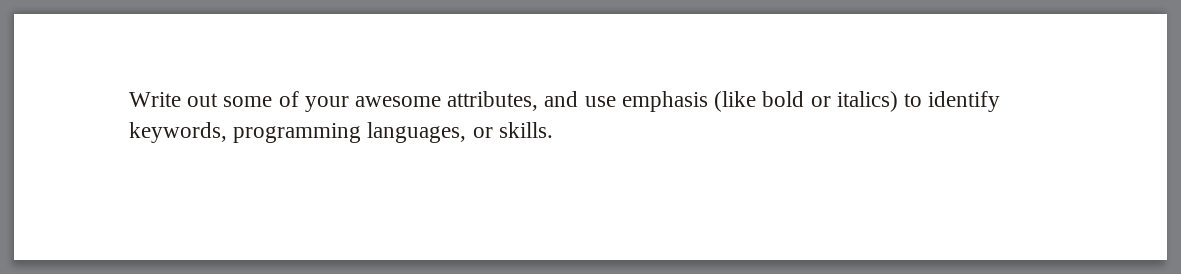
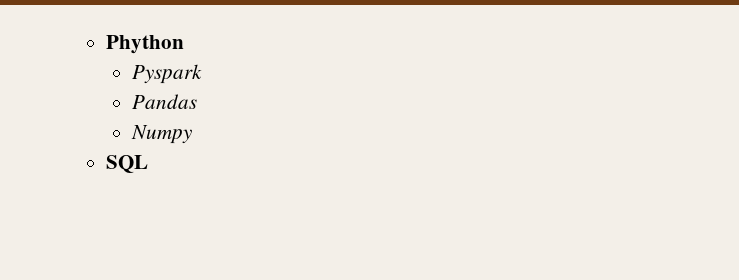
[129,91,1001,112] [129,122,553,143] Write out some of your awesome attributes, and use emphasis (like bold or italics) to identify keywords, programming languages, or skills. -> [106,35,185,54] [132,64,203,84] [132,94,198,109] [131,125,193,144] [106,155,149,173] Phython // Pyspark // Pandas // Numpy // SQL

